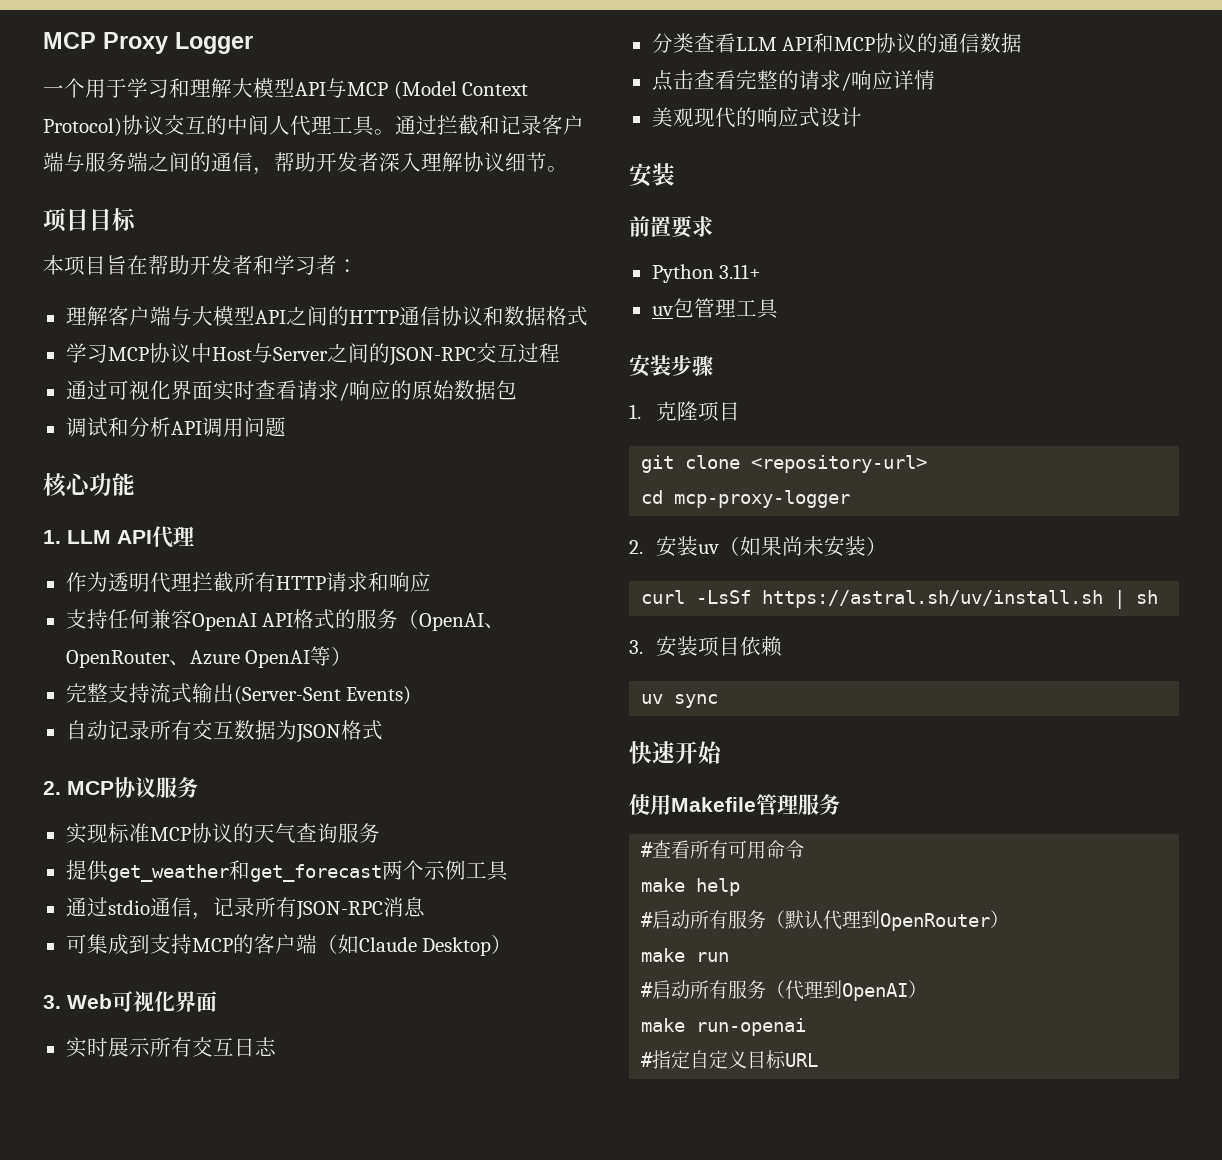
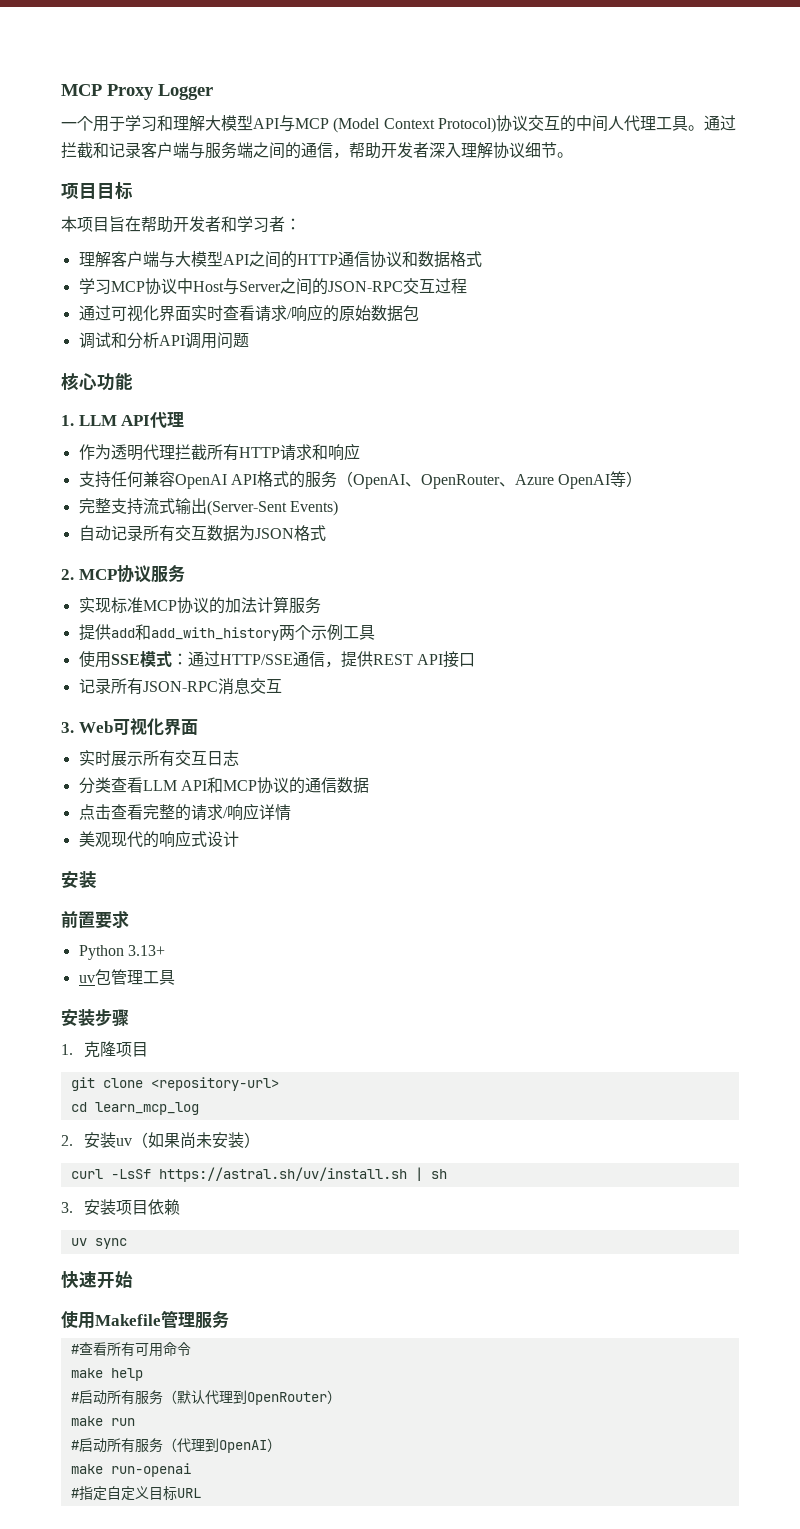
[253,823,338,843] 天气查询 -> [224,596,289,613] 加法计算
[107,860,382,882] get_weather和get_forecast -> [110,624,279,641] add和add_with_history
[65,897,425,920] [65,934,513,956] 通过stdio通信，记录所有JSON-RPC消息 // 可集成到支持MCP的客户端（如Claude Desktop） -> [78,651,475,668] [78,678,282,695] 使用SSE模式：通过HTTP/SSE通信，提供REST API接口 // 记录所有JSON-RPC消息交互
[719,264,762,279] 3.11+ -> [127,945,165,956] 3.13+
[674,490,851,508] mcp-proxy-logger -> [94,1102,199,1115] learn_mcp_log

